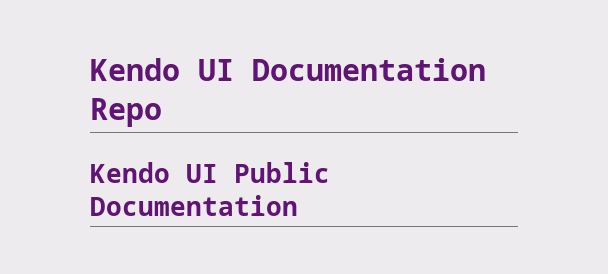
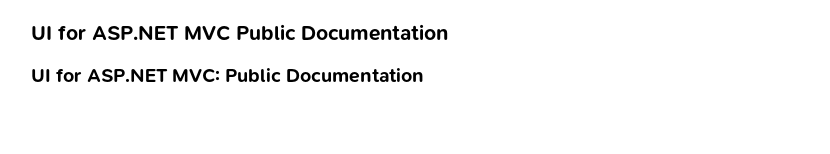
[90,58,486,81] [90,98,162,127] [90,162,218,183] Kendo UI Documentation Repo // Kendo UI -> [31,24,448,41] [31,68,220,83] UI for ASP.NET MVC Public Documentation // UI for ASP.NET MVC:

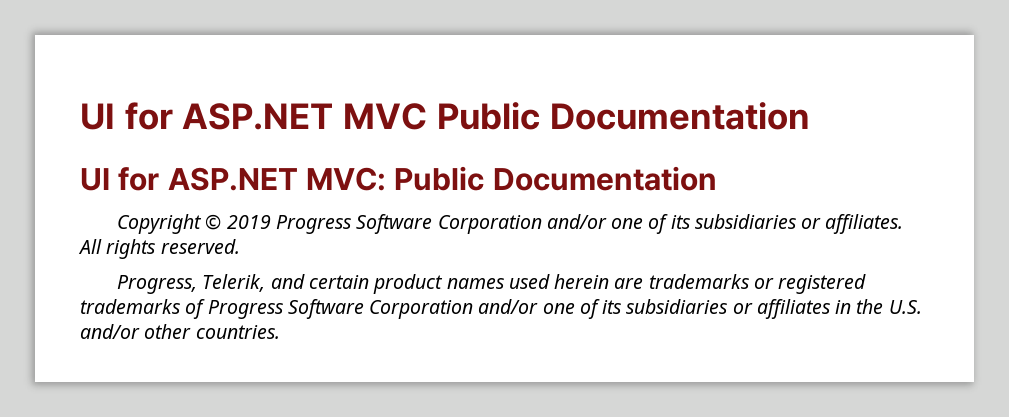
(425, 75) none -> [117,214,904,234] [78,239,240,259] [117,274,867,294] [80,299,922,319] [80,324,280,339] // Copyright © 2019 Progress Software Corporation and/or one of its subsidiaries or affiliates. All rights reserved. // Progress, Telerik, and certain product names used herein are trademarks or registered trademarks of Progress Software Corporation and/or one of its subsidiaries or affiliates in the U.S. and/or other countries.

